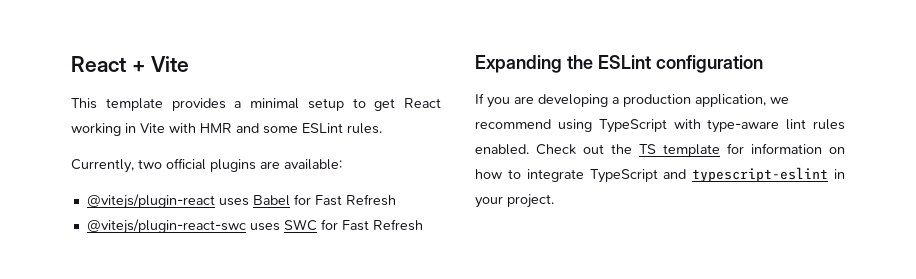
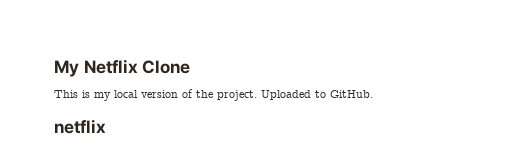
[71,56,190,72] [71,98,441,111] [71,123,382,136] [71,158,342,173] [86,194,396,209] [86,219,423,234] [475,55,763,73] [475,93,789,108] [475,119,845,133] [475,143,845,157] [475,167,845,183] [475,194,554,208] React + Vite // This template provides a minimal setup to get React working in Vite with HMR and some ESLint rules. // Currently, two official plugins are available: // @vitejs/plugin-react uses Babel for Fast Refresh // @vitejs/plugin-react-swc uses SWC for Fast Refresh // Expanding the ESLint configuration // If you are developing a production application, we recommend using TypeScript with type-aware lint rules enabled. Check out the TS template for information on how to integrate TypeScript and typescript-eslint in your project. -> [54,59,191,77] [54,89,373,101] [54,119,106,134] My Netflix Clone // This is my local version of the project. Uploaded to GitHub. // netflix

